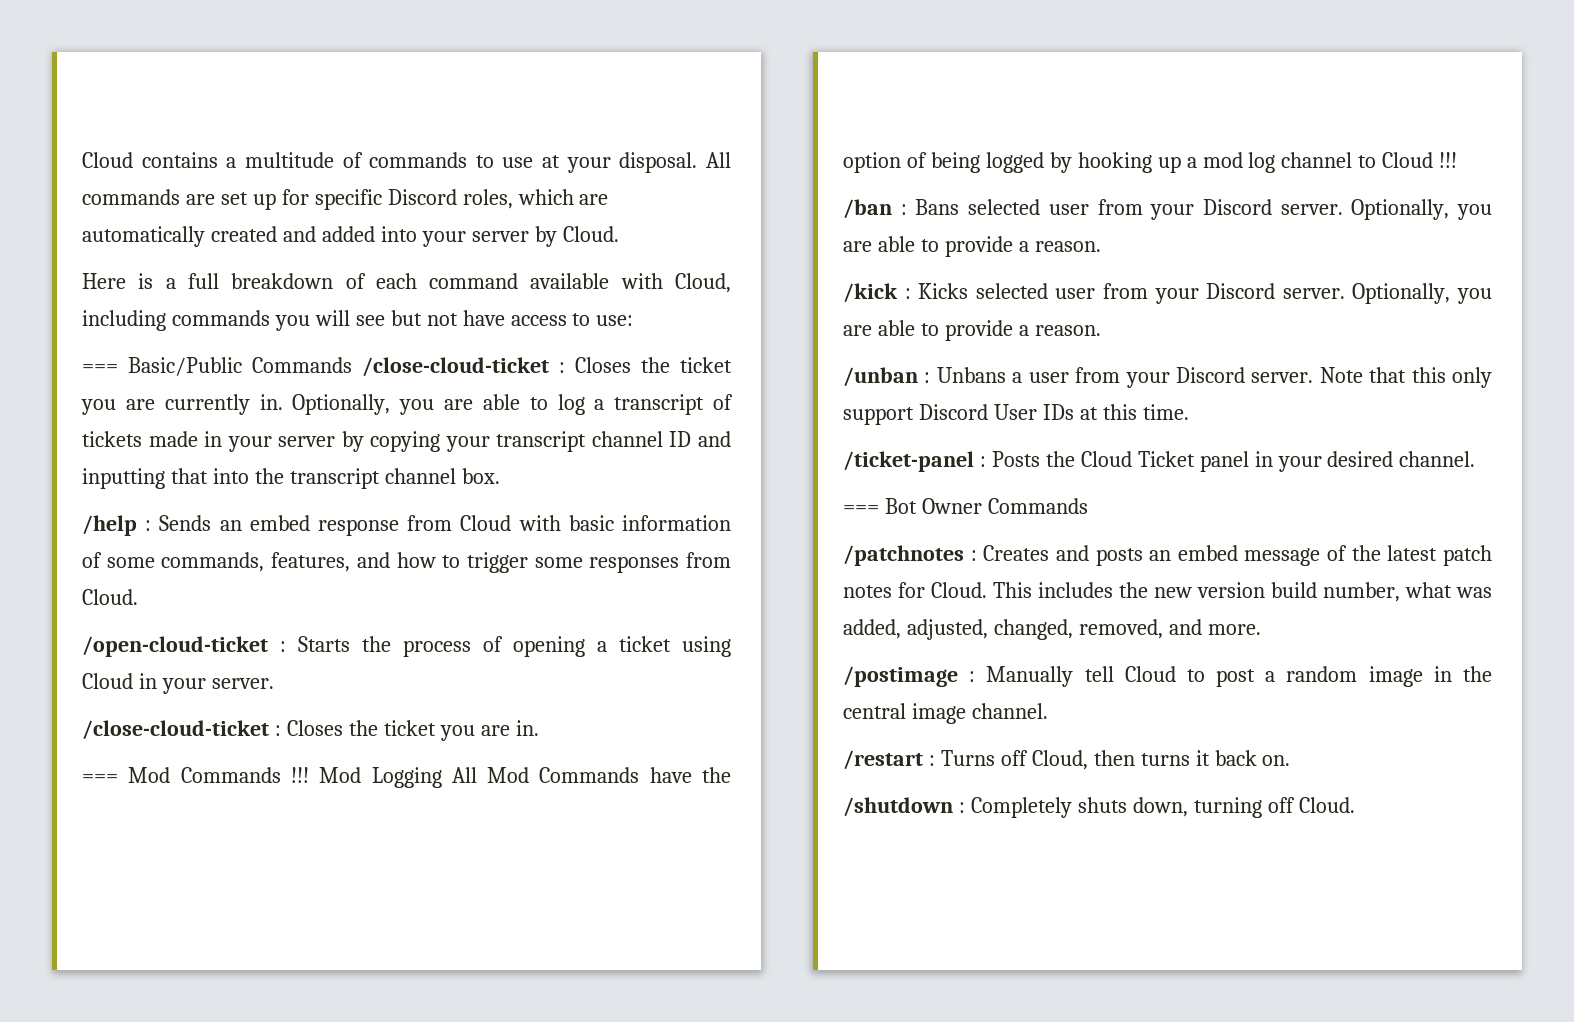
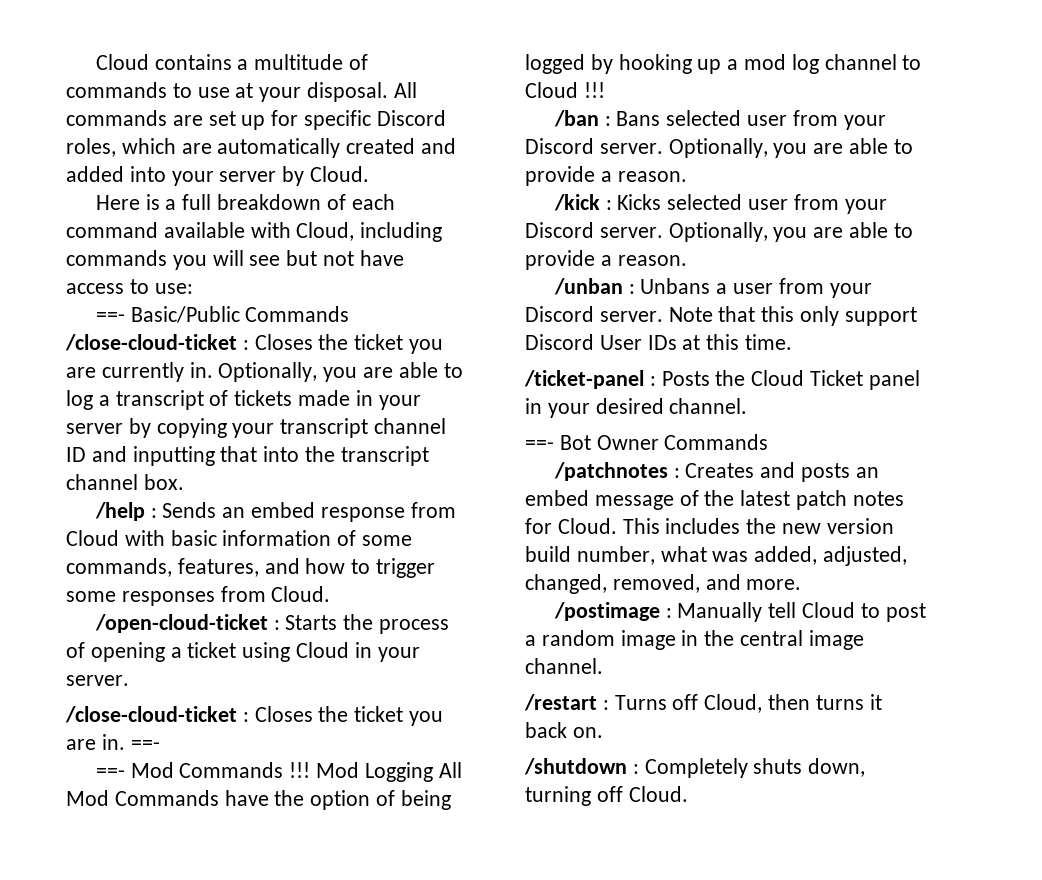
[82,364,118,373] === -> [95,312,125,322] ==-
[82,774,118,783] // === -> [130,740,160,750] [95,768,125,778] ==- // ==-
[843,505,879,514] === -> [525,440,554,450] ==-

